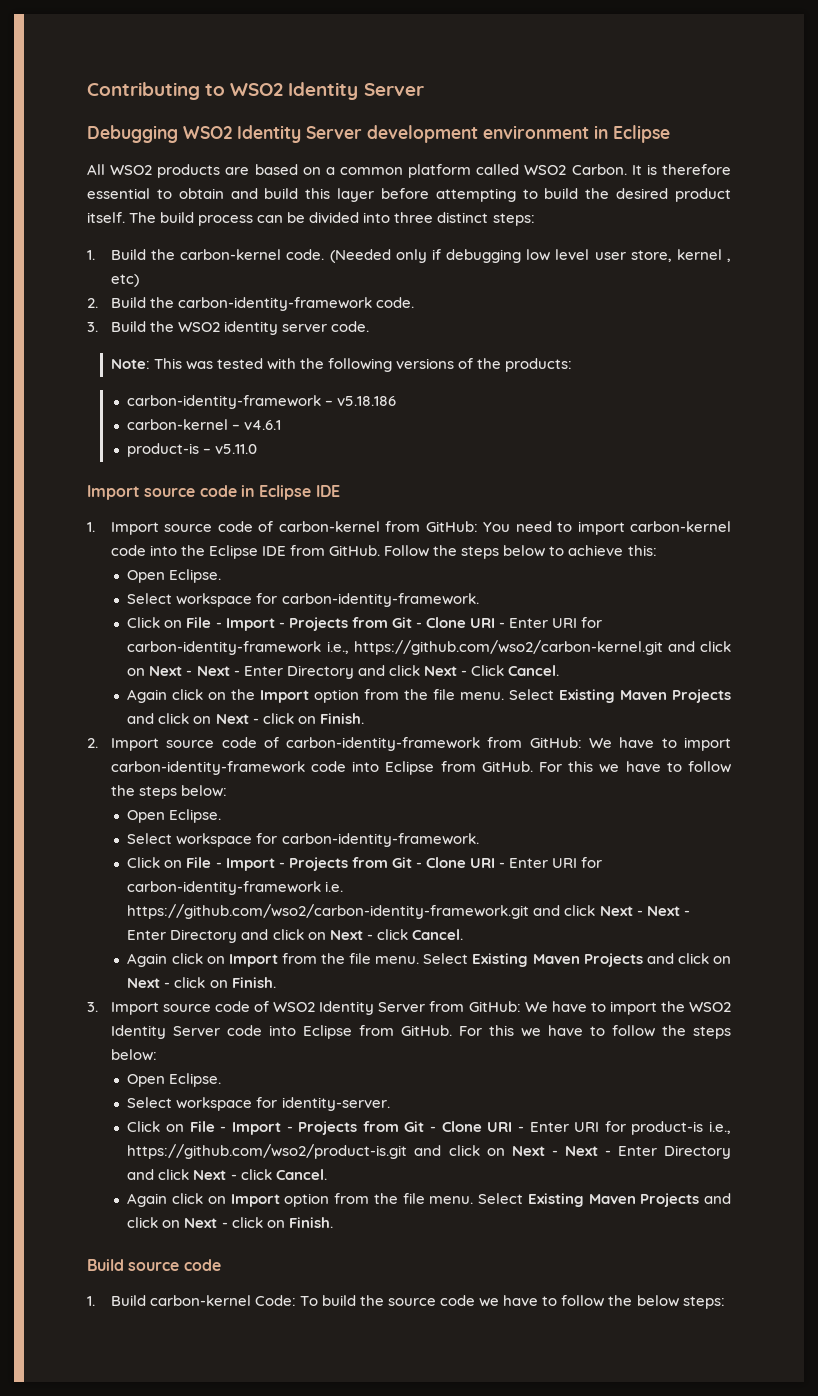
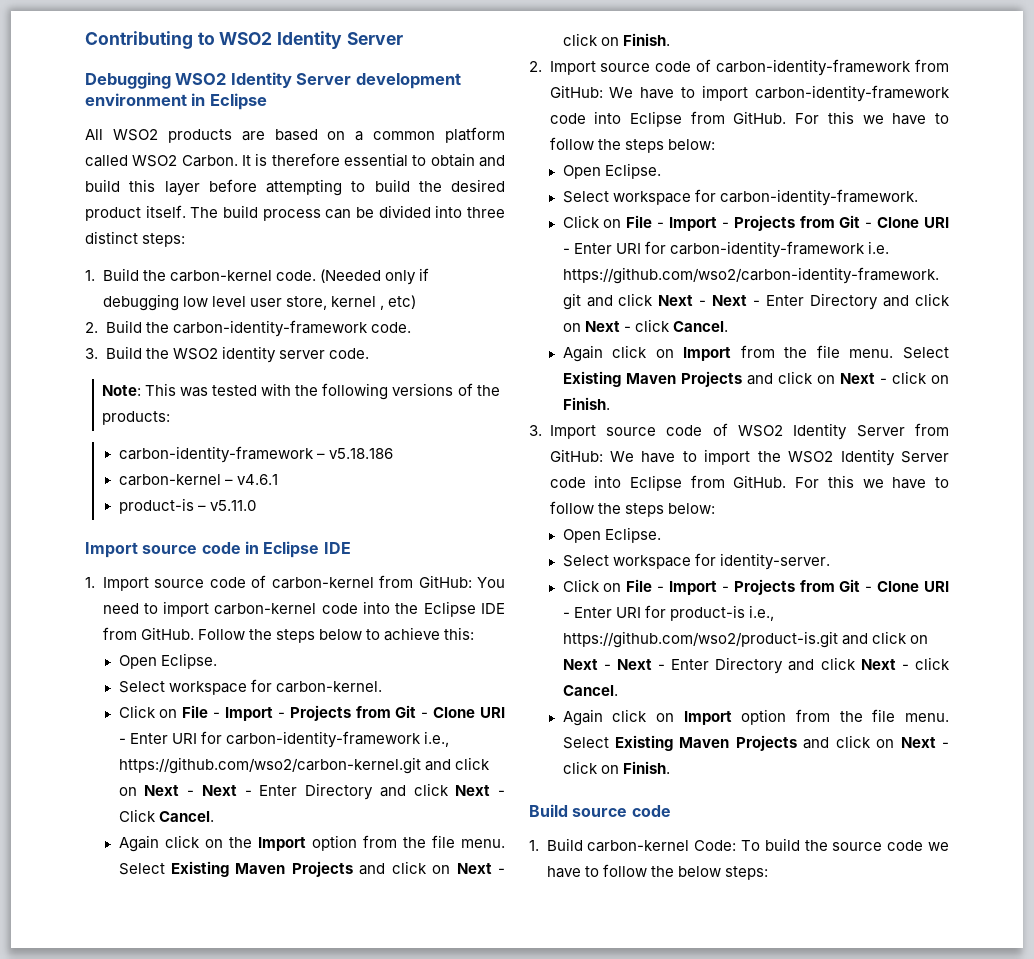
[281,593,479,607] carbon-identity-framework. -> [275,681,382,693] carbon-kernel.

